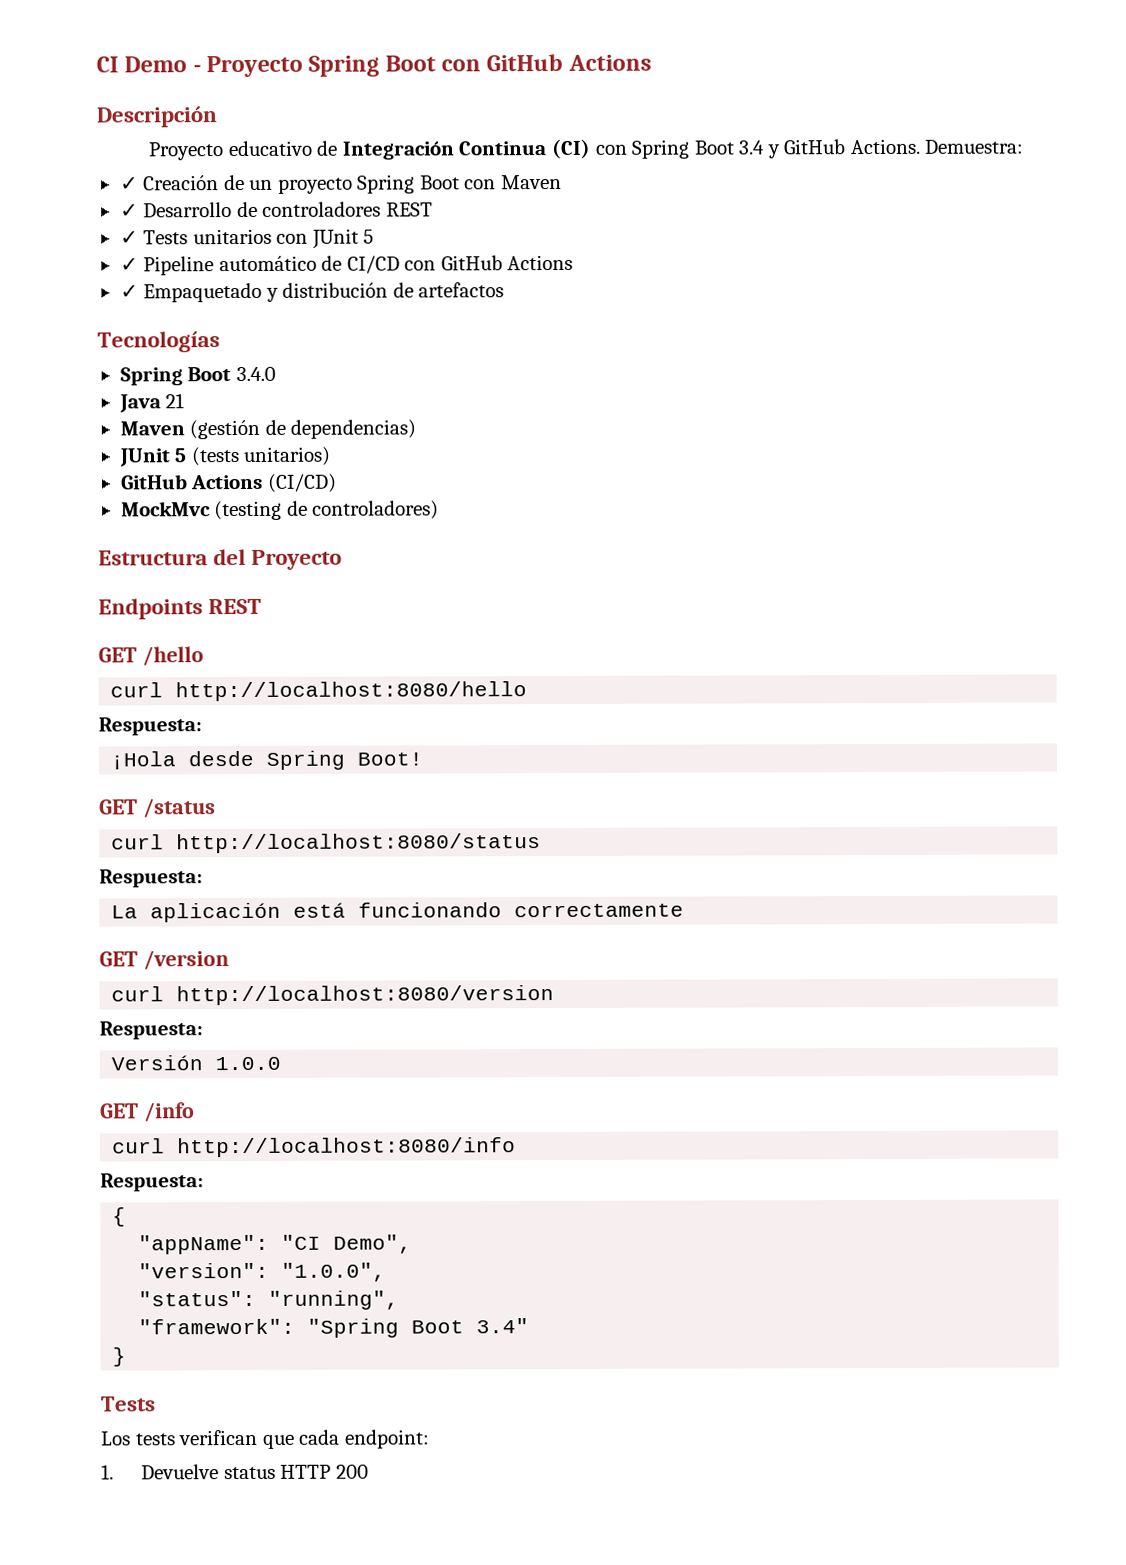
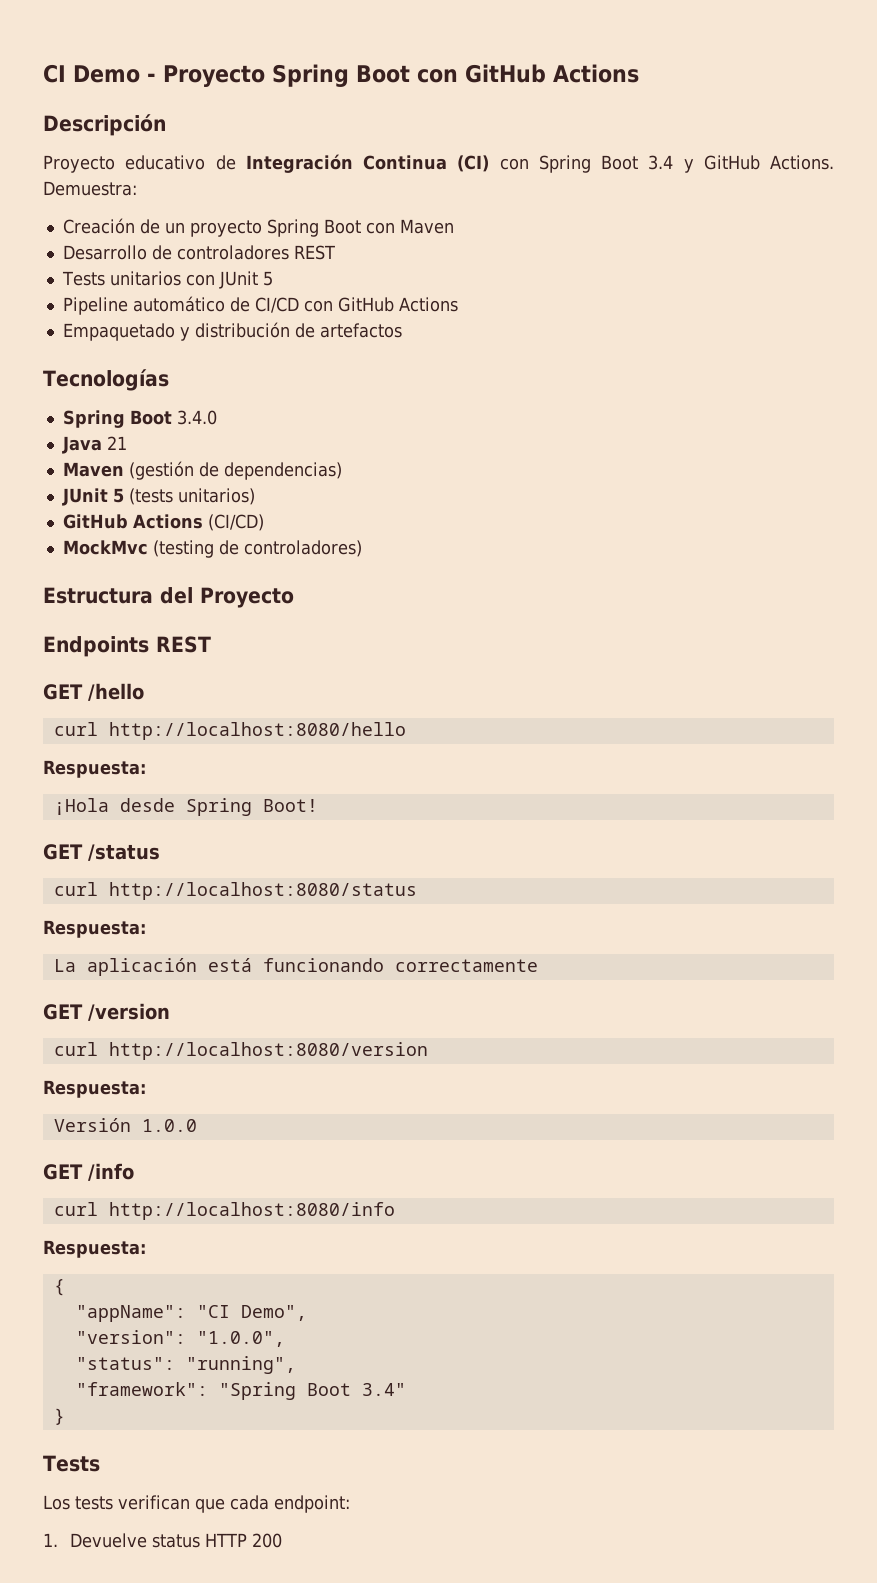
[119,176,139,191] ✓ -> (137, 188) none
[119,203,139,218] ✓ -> (454, 226) none
[119,230,139,245] ✓ -> (335, 252) none
[119,257,139,272] ✓ -> (273, 278) none
[119,284,139,299] ✓ -> (458, 304) none

